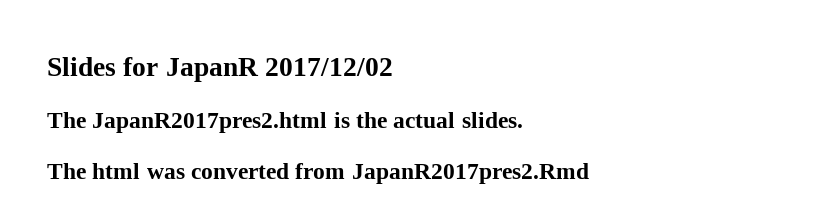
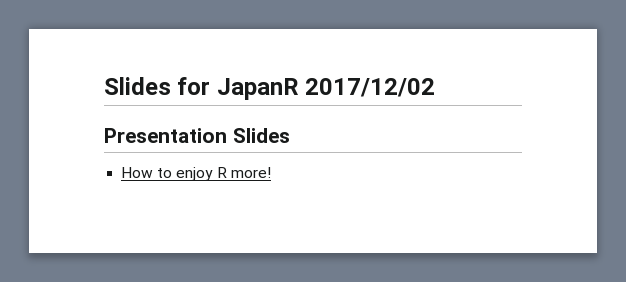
[47,112,523,133] [47,163,589,184] The JapanR2017pres2.html is the actual slides. // The html was converted from JapanR2017pres2.Rmd -> [104,128,290,143] [121,167,271,181] Presentation Slides // How to enjoy R more!

